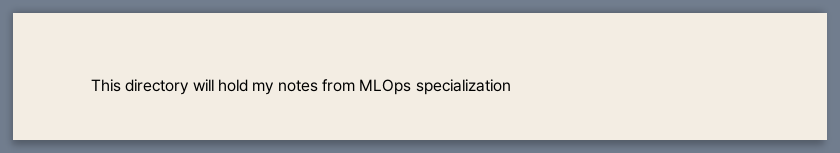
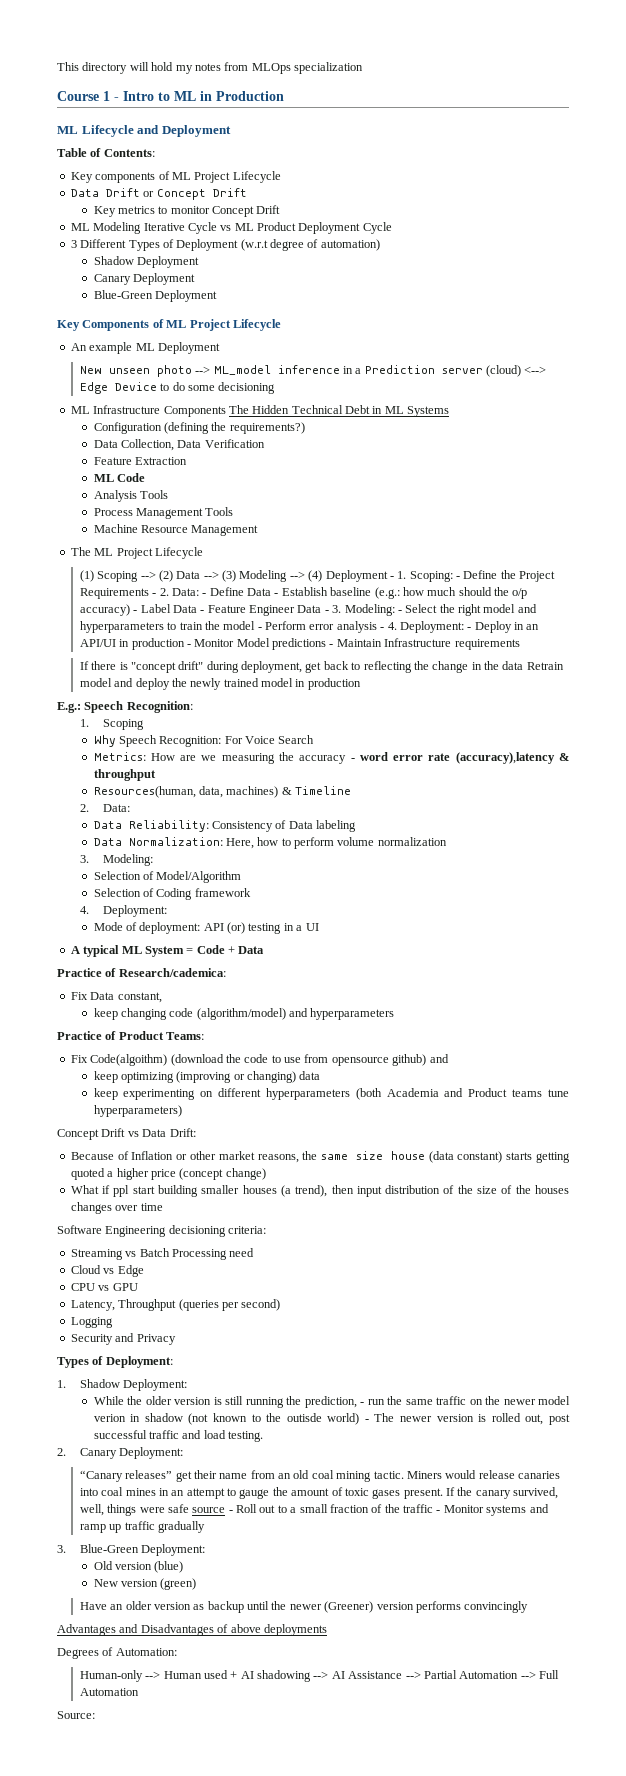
(511, 87) none -> [57,91,284,101] [57,125,231,137] [57,148,155,157] [70,171,281,183] [70,188,247,200] [93,205,281,217] [70,222,392,234] [70,239,380,251] [93,256,199,268] [93,273,195,285] [93,290,217,302] [57,319,281,331] [70,342,220,354] [79,365,547,377] [79,382,276,394] [70,405,450,417] [93,422,305,434] [93,439,265,451] [93,457,187,465] [93,473,145,482] [93,490,168,502] [93,507,234,519] [93,524,259,536] [70,547,203,559] [79,570,556,582] [79,587,528,599] [79,604,537,616] [79,621,540,633] [79,638,520,650] [79,661,564,673] [79,678,361,690] [57,701,193,713] [79,719,144,730] [93,735,315,747] [93,752,569,764] [93,769,156,781] [93,786,352,798] [79,804,130,812] [93,820,357,832] [93,837,447,849] [79,854,153,866] [93,871,242,883] [93,888,251,900] [79,905,167,917] [93,922,319,934] [70,945,265,957] [57,968,226,977] [70,992,162,1003] [93,1008,395,1020] [57,1031,205,1040] [70,1054,449,1066] [93,1071,321,1083] [93,1088,570,1100] [93,1105,182,1117] [57,1128,196,1140] [70,1151,570,1163] [70,1168,266,1180] [70,1185,569,1197] [70,1202,163,1214] [57,1225,267,1237] [70,1248,255,1260] [70,1265,144,1277] [70,1283,138,1291] [70,1299,281,1311] [70,1317,113,1328] [70,1333,176,1345] [57,1356,173,1368] [57,1379,188,1391] [93,1396,570,1408] [93,1413,570,1425] [93,1430,264,1442] [57,1447,184,1459] [79,1470,561,1482] [79,1487,559,1499] [79,1504,549,1516] [79,1521,205,1533] [57,1544,206,1556] [93,1561,184,1573] [93,1578,197,1590] [79,1601,529,1613] [57,1624,327,1636] [57,1647,177,1659] [79,1670,560,1682] [79,1688,139,1696] [57,1711,95,1719] // Course 1 - Intro to ML in Production // ML Lifecycle and Deployment // Table of Contents: // Key components of ML Project Lifecycle // Data Drift or Concept Drift // Key metrics to monitor Concept Drift // ML Modeling Iterative Cycle vs ML Product Deployment Cycle // 3 Different Types of Deployment (w.r.t degree of automation) // Shadow Deployment // Canary Deployment // Blue-Green Deployment // Key Components of ML Project Lifecycle // An example ML Deployment // New unseen photo --> ML_model inference in a Prediction server (cloud) <--> Edge Device to do some decisioning // ML Infrastructure Components The Hidden Technical Debt in ML Systems // Configuration (defining the requirements?) // Data Collection, Data Verification // Feature Extraction // ML Code // Analysis Tools // Process Management Tools // Machine Resource Management // The ML Project Lifecycle // (1) Scoping --> (2) Data --> (3) Modeling --> (4) Deployment - 1. Scoping: - Define the Project Requirements - 2. Data: - Define Data - Establish baseline (e.g.: how much should the o/p accuracy) - Label Data - Feature Engineer Data - 3. Modeling: - Select the right model and hyperparameters to train the model - Perform error analysis - 4. Deployment: - Deploy in an API/UI in production - Monitor Model predictions - Maintain Infrastructure requirements // If there is "concept drift" during deployment, get back to reflecting the change in the data Retrain model and deploy the newly trained model in production // E.g.: Speech Recognition: // 1. Scoping // Why Speech Recognition: For Voice Search // Metrics: How are we measuring the accuracy - word error rate (accuracy),latency & throughput // Resources(human, data, machines) & Timeline // 2. Data: // Data Reliability: Consistency of Data labeling // Data Normalization: Here, how to perform volume normalization // 3. Modeling: // Selection of Model/Algorithm // Selection of Coding framework // 4. Deployment: // Mode of deployment: API (or) testing in a UI // A typical ML System = Code + Data // Practice of Research/cademica: // Fix Data constant, // keep changing code (algorithm/model) and hyperparameters // Practice of Product Teams: // Fix Code(algoithm) (download the code to use from opensource github) and // keep optimizing (improving or changing) data // keep experimenting on different hyperparameters (both Academia and Product teams tune hyperparameters) // Concept Drift vs Data Drift: // Because of Inflation or other market reasons, the same size house (data constant) starts getting quoted a higher price (concept change) // What if ppl start building smaller houses (a trend), then input distribution of the size of the houses changes over time // Software Engineering decisioning criteria: // Streaming vs Batch Processing need // Cloud vs Edge // CPU vs GPU // Latency, Throughput (queries per second) // Logging // Security and Privacy // Types of Deployment: // 1. Shadow Deployment: // While the older version is still running the prediction, - run the same traffic on the newer model verion in shadow (not known to the outisde world) - The newer version is rolled out, post successful traffic and load testing. // 2. Canary Deployment: // “Canary releases” get their name from an old coal mining tactic. Miners would release canaries into coal mines in an attempt to gauge the amount of toxic gases present. If the canary survived, well, things were safe source - Roll out to a small fraction of the traffic - Monitor systems and ramp up traffic gradually // 3. Blue-Green Deployment: // Old version (blue) // New version (green) // Have an older version as backup until the newer (Greener) version performs convincingly // Advantages and Disadvantages of above deployments // Degrees of Automation: // Human-only --> Human used + AI shadowing --> AI Assistance --> Partial Automation --> Full Automation // Source:

